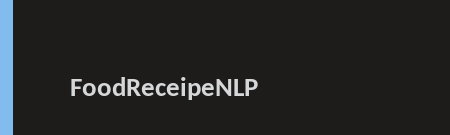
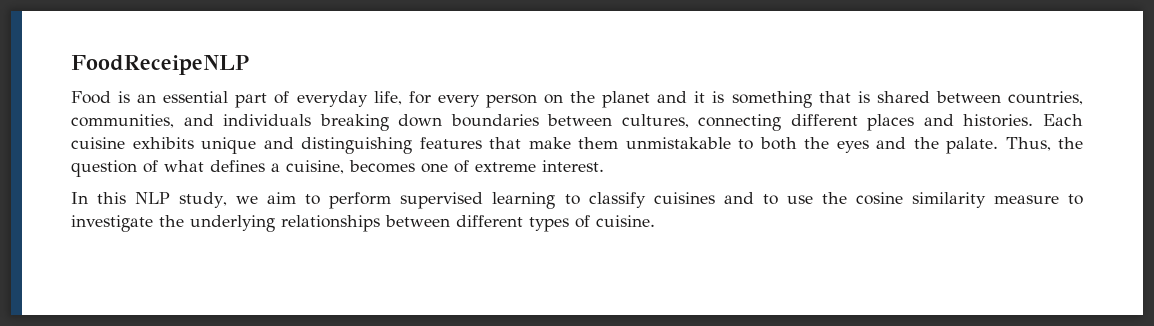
(258, 88) none -> [71,91,1084,108] [71,114,1083,131] [71,137,1083,154] [71,160,604,177] [71,192,1083,209] [71,215,655,232] // Food is an essential part of everyday life, for every person on the planet and it is something that is shared between countries, communities, and individuals breaking down boundaries between cultures, connecting different places and histories. Each cuisine exhibits unique and distinguishing features that make them unmistakable to both the eyes and the palate. Thus, the question of what defines a cuisine, becomes one of extreme interest. // In this NLP study, we aim to perform supervised learning to classify cuisines and to use the cosine similarity measure to investigate the underlying relationships between different types of cuisine.

